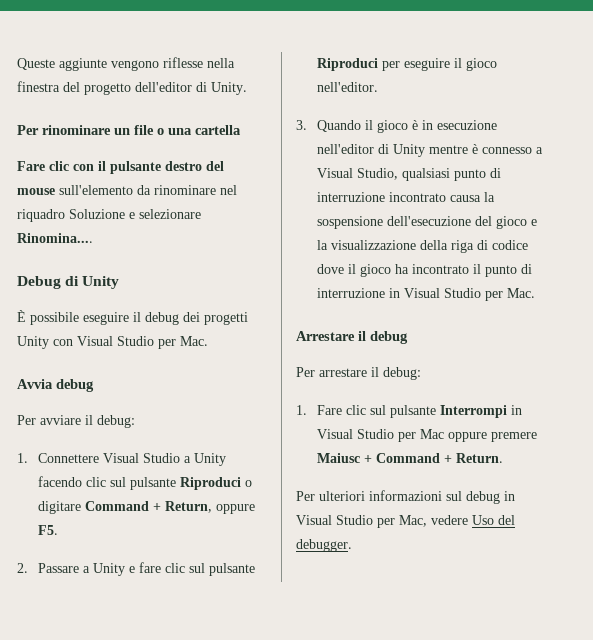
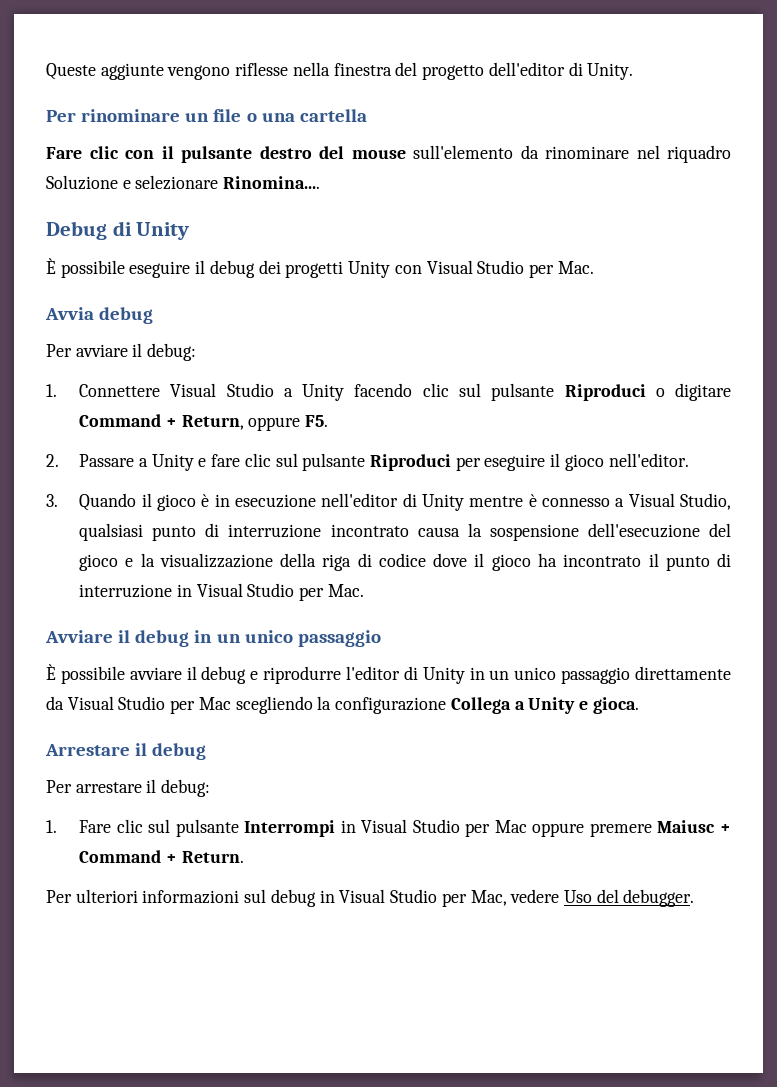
(535, 293) none -> [45,630,381,647] [46,664,731,684] [46,696,639,714] // Avviare il debug in un unico passaggio // È possibile avviare il debug e riprodurre l'editor di Unity in un unico passaggio direttamente da Visual Studio per Mac scegliendo la configurazione Collega a Unity e gioca.

